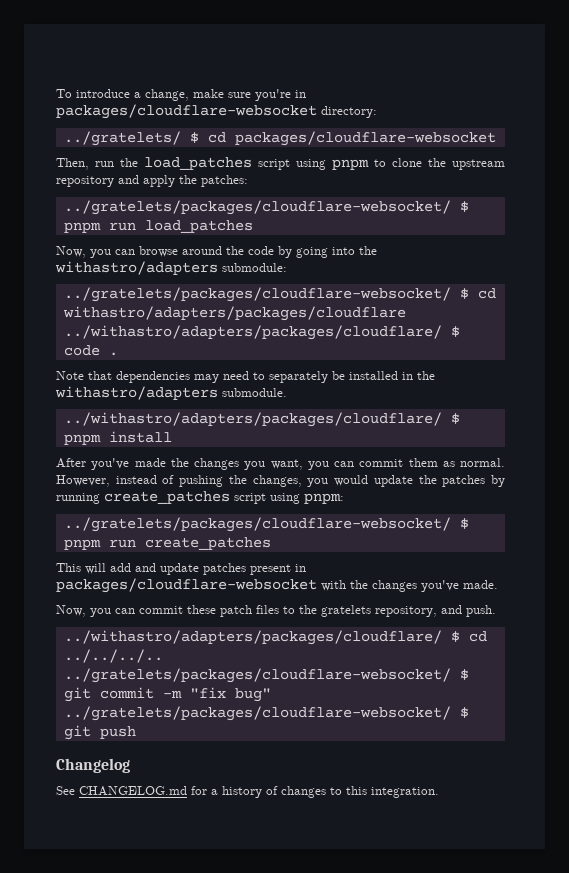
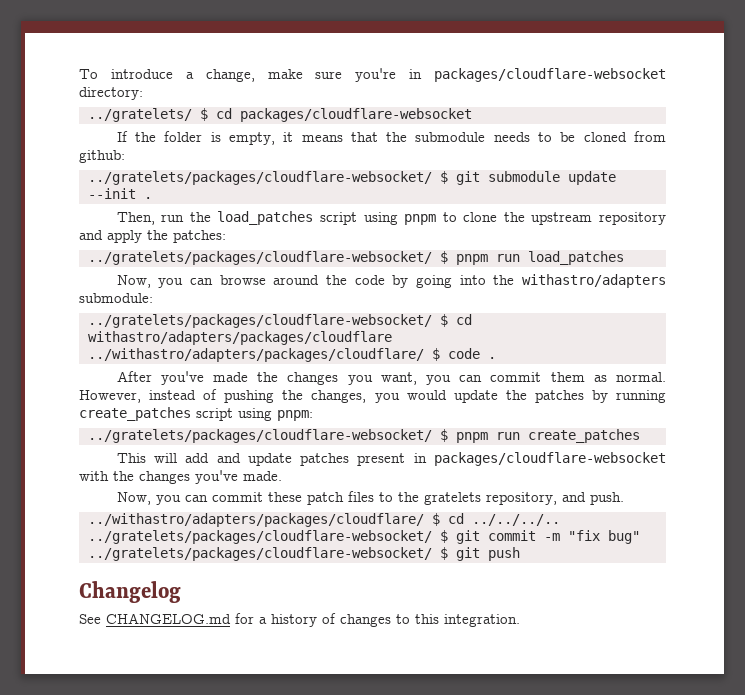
(496, 138) none -> [116,131,666,145] [79,150,125,163] [87,171,616,185] [87,188,152,199] // If the folder is empty, it means that the submodule needs to be cloned from github: // ../gratelets/packages/cloudflare-websocket/ $ git submodule update --init .
[56,371,435,383] [55,386,287,400] [63,412,460,427] [63,431,172,445] // Note that dependencies may need to separately be installed in the withastro/adapters submodule. // ../withastro/adapters/packages/cloudflare/ $ pnpm install -> (496, 358) none

